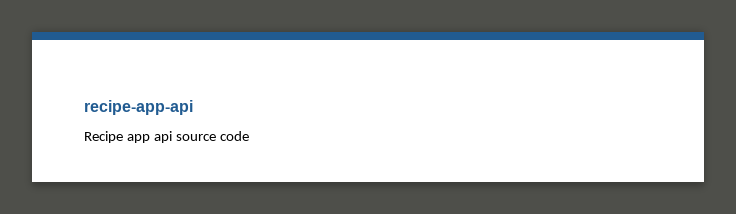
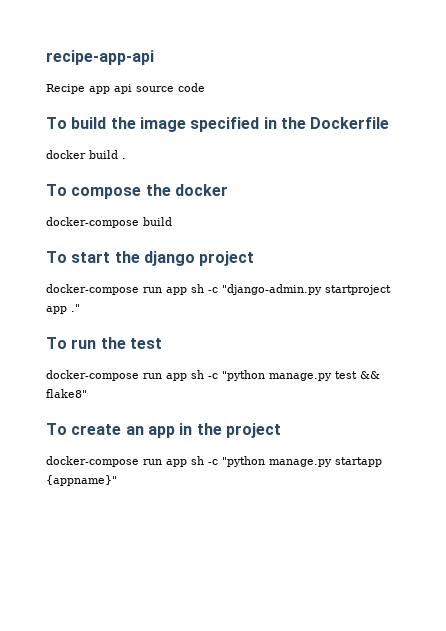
(249, 136) none -> [46,117,390,132] [46,150,126,159] [46,184,228,199] [46,217,172,228] [46,251,255,266] [46,284,391,295] [46,304,80,314] [46,337,162,349] [46,370,380,381] [46,389,87,398] [46,423,281,438] [46,456,382,467] [46,475,117,486] // To build the image specified in the Dockerfile // docker build . // To compose the docker // docker-compose build // To start the django project // docker-compose run app sh -c "django-admin.py startproject app ." // To run the test // docker-compose run app sh -c "python manage.py test && flake8" // To create an app in the project // docker-compose run app sh -c "python manage.py startapp {appname}"

